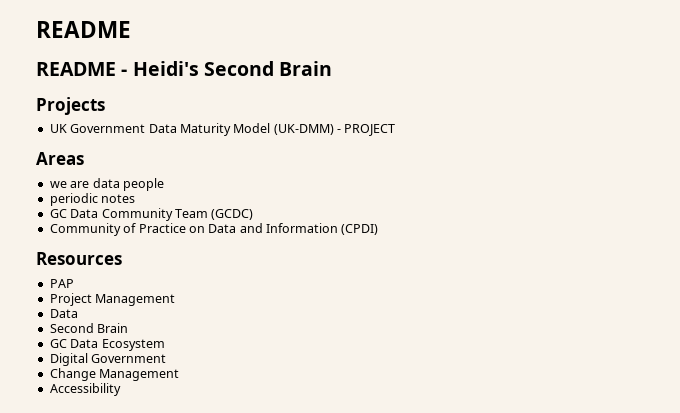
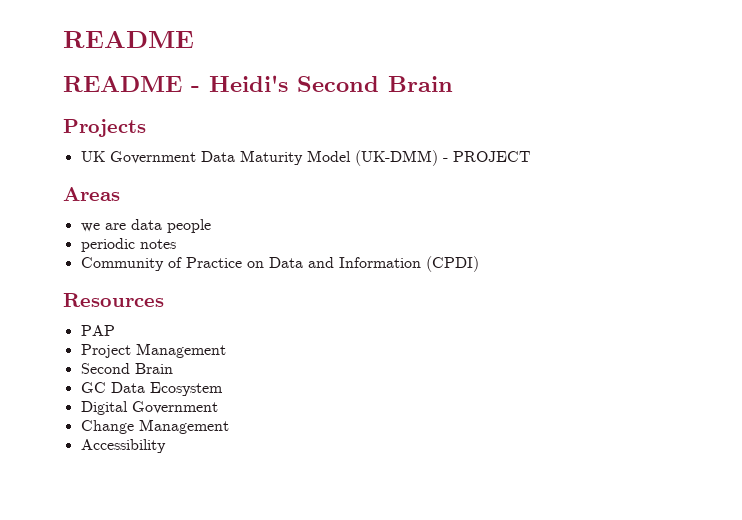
[49,208,254,221] // GC Data Community Team (GCDC) -> (176, 244) none
[49,309,78,318] // Data -> (226, 350) none

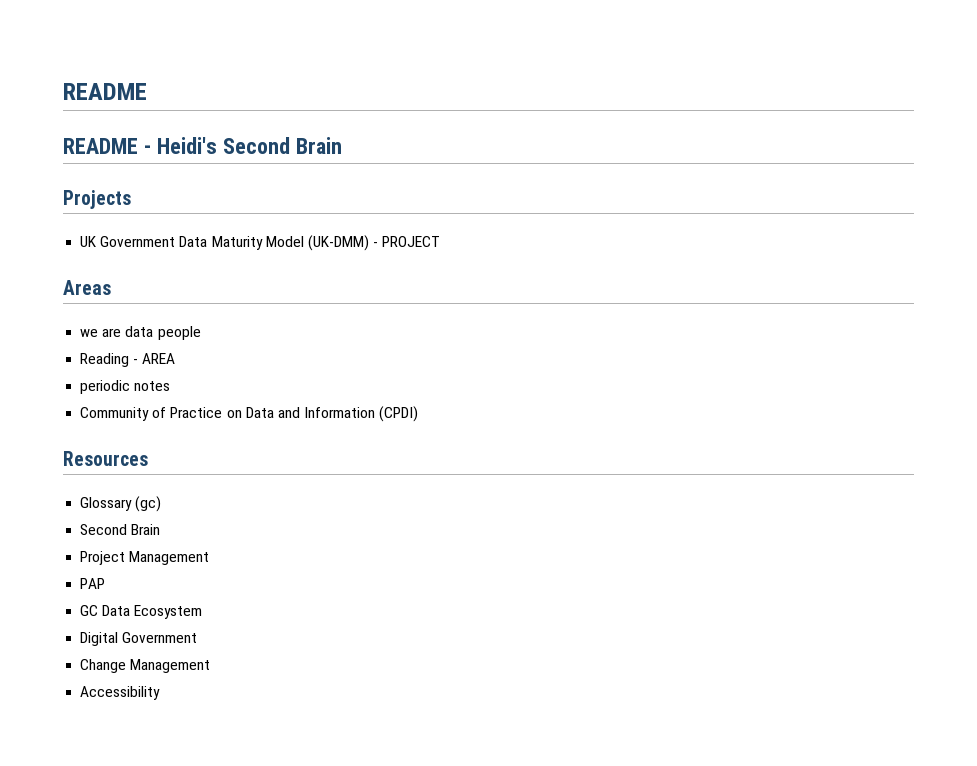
(211, 226) none -> [80,353,176,367] // Reading - AREA
[80,325,115,336] PAP -> [80,496,162,512] [80,524,161,535] Glossary (gc) // Second Brain
[80,363,173,374] Second Brain -> [80,578,106,589] PAP

